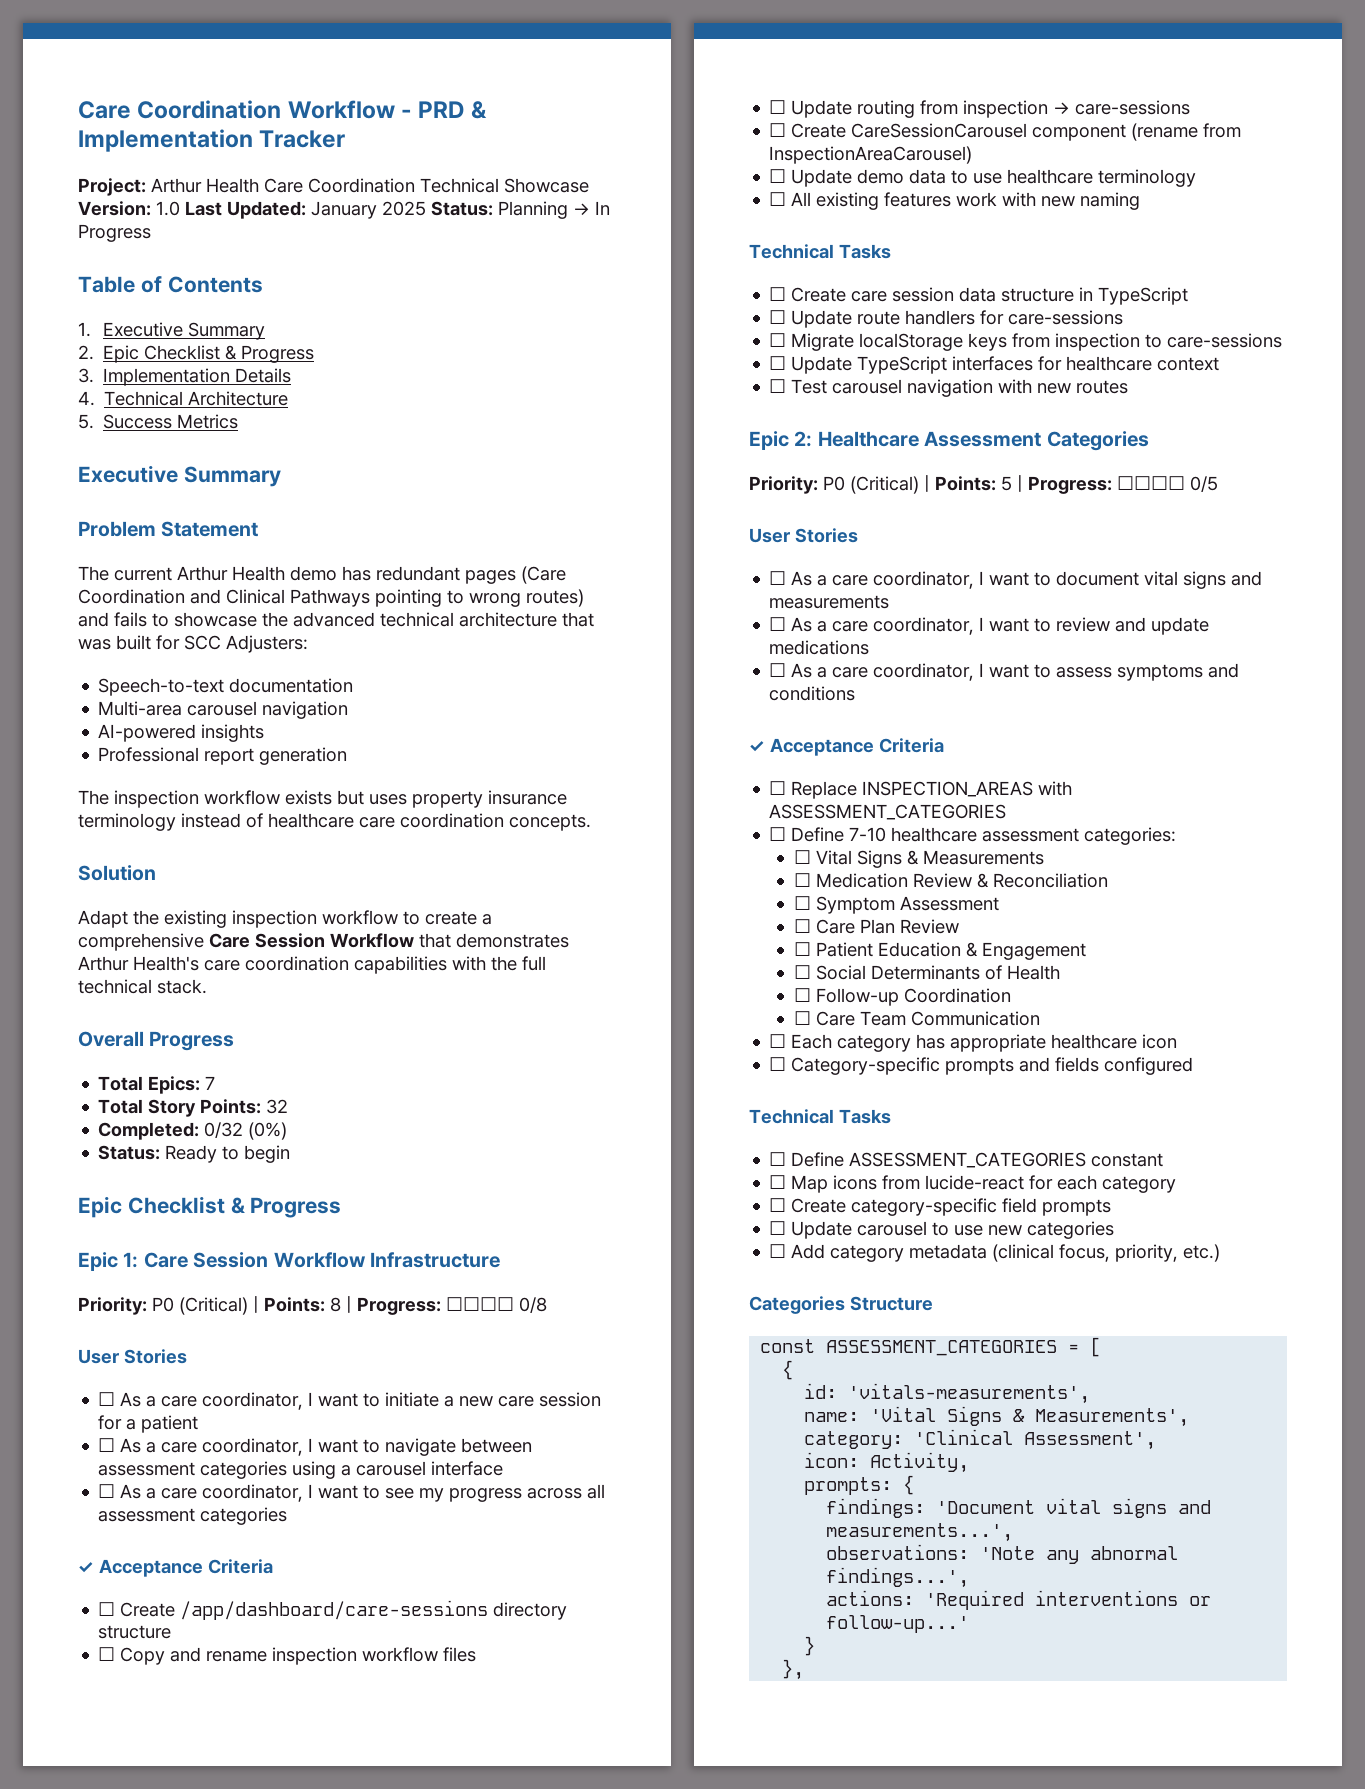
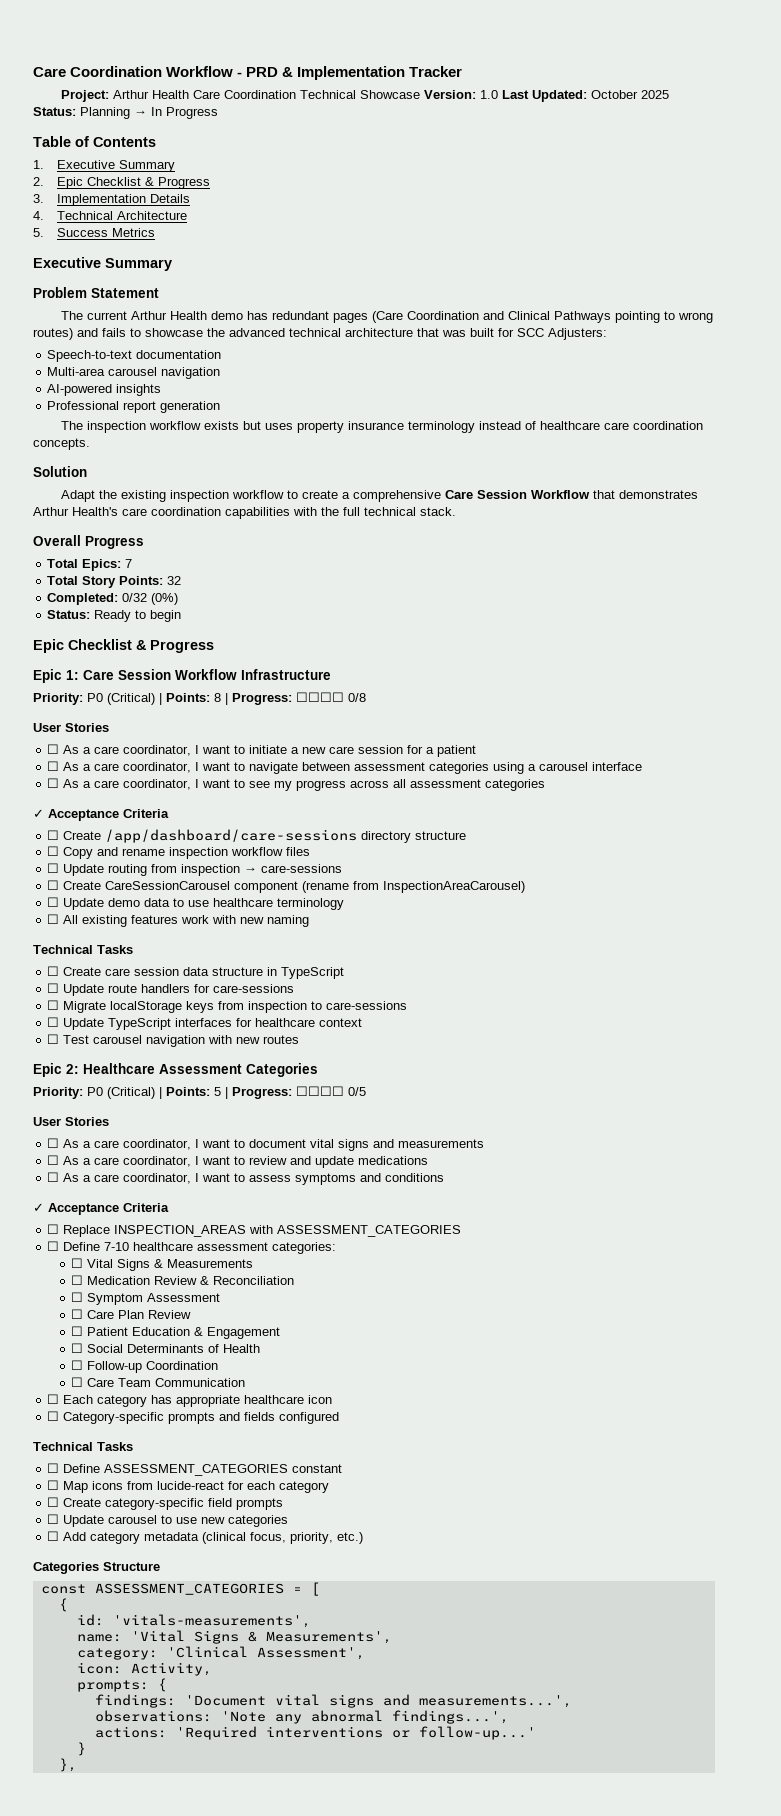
[311,201,377,219] January -> [591,90,639,99] October

